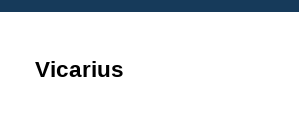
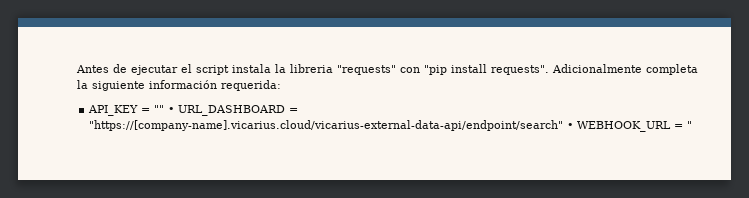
[35,61,124,77] Vicarius -> [76,64,698,75] [77,80,281,91] [88,105,299,116] [89,120,693,132] Antes de ejecutar el script instala la libreria "requests" con "pip install requests". Adicionalmente completa la siguiente información requerida: // API_KEY = "" • URL_DASHBOARD = "https://[company-name].vicarius.cloud/vicarius-external-data-api/endpoint/search" • WEBHOOK_URL = "

